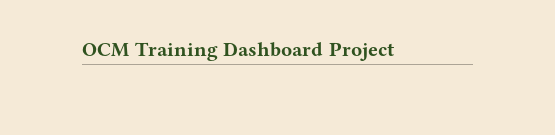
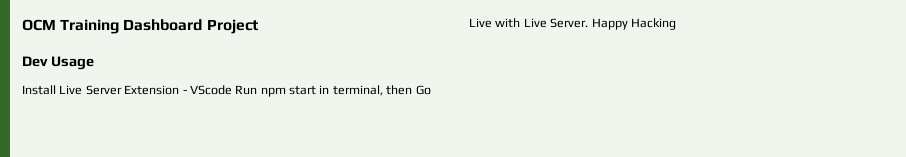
(394, 51) none -> [22,56,94,70] [22,85,431,97] [469,18,676,30] // Dev Usage // Install Live Server Extension - VScode Run npm start in terminal, then Go Live with Live Server. Happy Hacking

